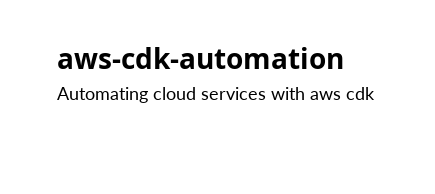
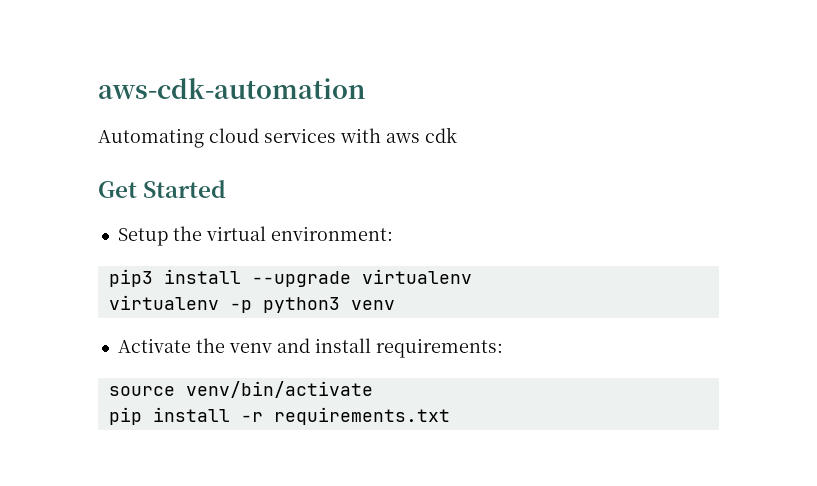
(375, 93) none -> [98,180,227,198] [117,226,393,246] [108,269,472,287] [108,295,395,313] [117,338,503,358] [108,381,373,398] [108,407,450,425] // Get Started // Setup the virtual environment: // pip3 install --upgrade virtualenv // virtualenv -p python3 venv // Activate the venv and install requirements: // source venv/bin/activate // pip install -r requirements.txt

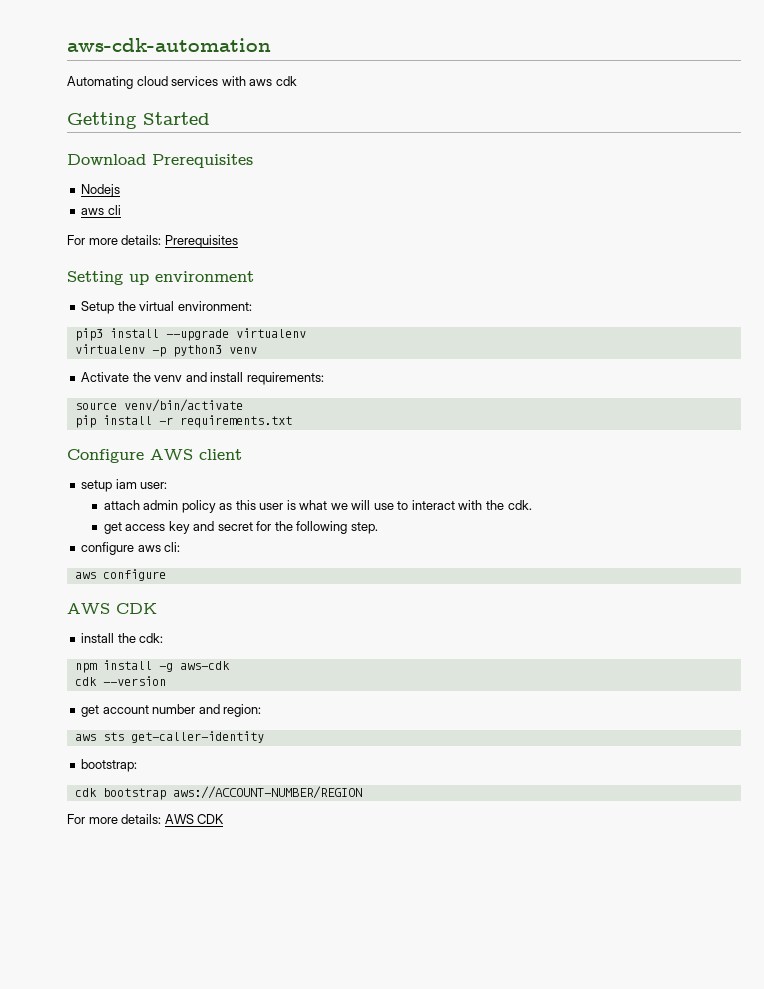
[98,181,137,198] Get -> [67,112,137,129] Getting
(227, 189) none -> [67,154,253,168] [81,184,121,197] [81,205,121,215] [67,235,238,248] [67,271,254,285] // Download Prerequisites // Nodejs // aws cli // For more details: Prerequisites // Setting up environment
(450, 416) none -> [67,449,242,463] [81,479,168,492] [103,500,532,513] [103,521,378,534] [81,542,181,555] [74,569,166,581] [67,603,157,614] [81,633,164,643] [74,660,230,673] [74,676,166,686] [81,704,262,717] [74,731,264,743] [81,759,138,772] [74,786,362,800] [67,814,225,824] // Configure AWS client // setup iam user: // attach admin policy as this user is what we will use to interact with the cdk. // get access key and secret for the following step. // configure aws cli: // aws configure // AWS CDK // install the cdk: // npm install -g aws-cdk // cdk --version // get account number and region: // aws sts get-caller-identity // bootstrap: // cdk bootstrap aws://ACCOUNT-NUMBER/REGION // For more details: AWS CDK

